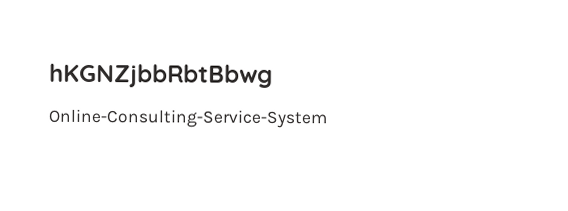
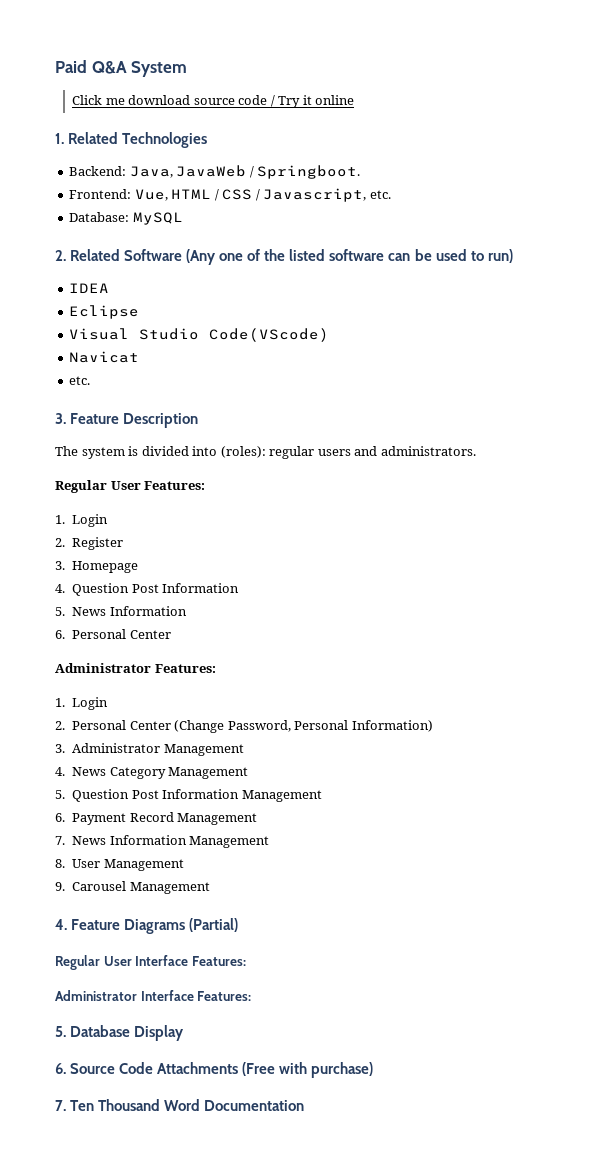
[49,63,273,88] [48,108,327,129] hKGNZjbbRbtBbwg // Online-Consulting-Service-System -> [55,60,188,77] [72,95,355,108] [55,132,208,148] [69,165,361,179] [69,188,391,202] [69,212,183,225] [55,249,513,265] [69,283,110,293] [69,305,140,319] [69,328,330,342] [69,351,140,363] [69,376,91,385] [55,413,199,428] [55,446,476,459] [55,480,206,493] [55,514,109,527] [55,537,124,550] [55,561,139,573] [55,583,240,596] [55,606,187,616] [55,629,171,639] [55,663,216,673] [55,697,109,710] [55,720,433,733] [55,743,244,756] [55,767,249,779] [55,789,322,802] [55,812,258,825] [55,835,270,848] [55,859,184,871] [55,881,210,894] [55,918,239,934] [55,955,246,970] [55,990,252,1001] [55,1025,185,1041] [55,1062,374,1078] [55,1099,305,1111] Paid Q&A System // Click me download source code / Try it online // 1. Related Technologies // Backend: Java, JavaWeb / Springboot. // Frontend: Vue, HTML / CSS / Javascript, etc. // Database: MySQL // 2. Related Software (Any one of the listed software can be used to run) // IDEA // Eclipse // Visual Studio Code(VScode) // Navicat // etc. // 3. Feature Description // The system is divided into (roles): regular users and administrators. // Regular User Features: // 1. Login // 2. Register // 3. Homepage // 4. Question Post Information // 5. News Information // 6. Personal Center // Administrator Features: // 1. Login // 2. Personal Center (Change Password, Personal Information) // 3. Administrator Management // 4. News Category Management // 5. Question Post Information Management // 6. Payment Record Management // 7. News Information Management // 8. User Management // 9. Carousel Management // 4. Feature Diagrams (Partial) // Regular User Interface Features: // Administrator Interface Features: // 5. Database Display // 6. Source Code Attachments (Free with purchase) // 7. Ten Thousand Word Documentation

